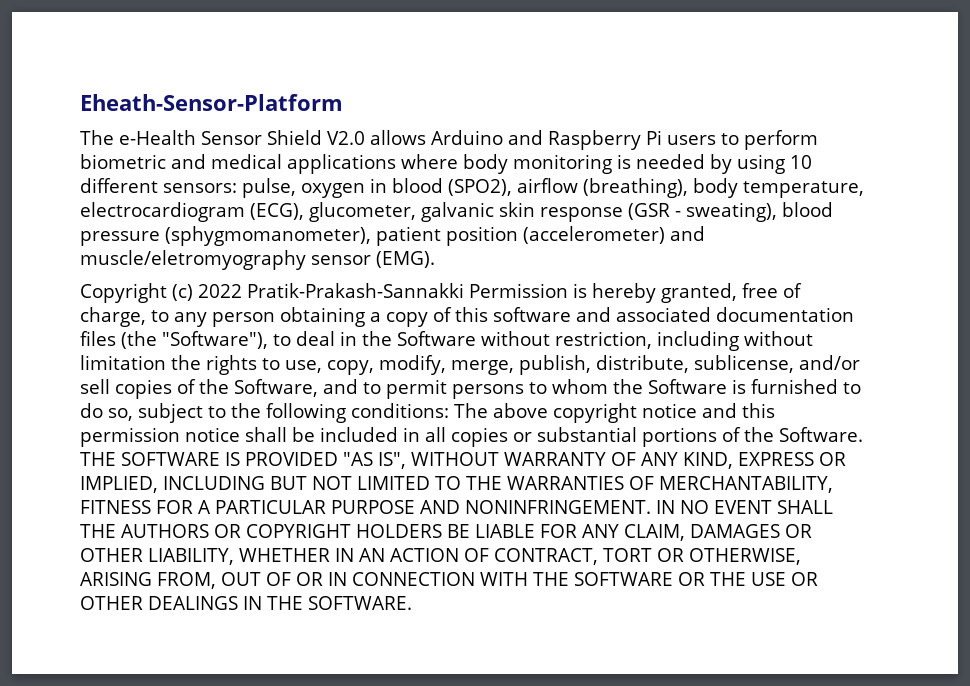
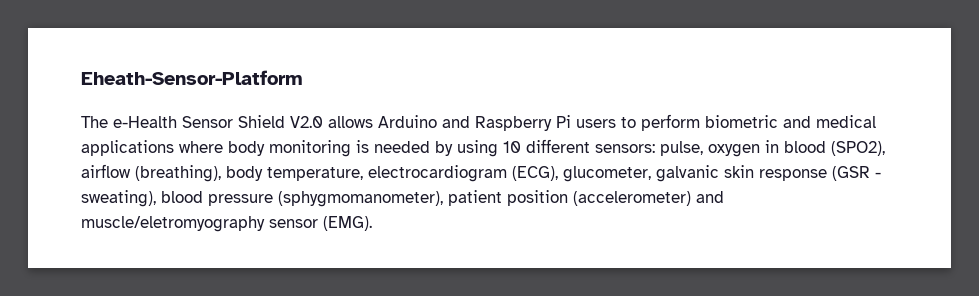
[80,283,802,303] [80,307,854,327] [80,331,813,351] [80,355,860,375] [80,379,861,399] [80,403,775,423] [80,427,863,447] [80,452,846,469] [80,476,833,493] [80,500,833,514] [80,524,812,541] [80,548,801,565] [80,572,818,589] [80,596,412,610] // Copyright (c) 2022 Pratik-Prakash-Sannakki Permission is hereby granted, free of charge, to any person obtaining a copy of this software and associated documentation files (the "Software"), to deal in the Software without restriction, including without limitation the rights to use, copy, modify, merge, publish, distribute, sublicense, and/or sell copies of the Software, and to permit persons to whom the Software is furnished to do so, subject to the following conditions: The above copyright notice and this permission notice shall be included in all copies or substantial portions of the Software. THE SOFTWARE IS PROVIDED "AS IS", WITHOUT WARRANTY OF ANY KIND, EXPRESS OR IMPLIED, INCLUDING BUT NOT LIMITED TO THE WARRANTIES OF MERCHANTABILITY, FITNESS FOR A PARTICULAR PURPOSE AND NONINFRINGEMENT. IN NO EVENT SHALL THE AUTHORS OR COPYRIGHT HOLDERS BE LIABLE FOR ANY CLAIM, DAMAGES OR OTHER LIABILITY, WHETHER IN AN ACTION OF CONTRACT, TORT OR OTHERWISE, ARISING FROM, OUT OF OR IN CONNECTION WITH THE SOFTWARE OR THE USE OR OTHER DEALINGS IN THE SOFTWARE. -> (372, 223) none

